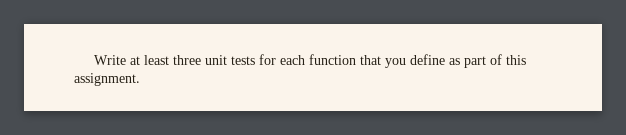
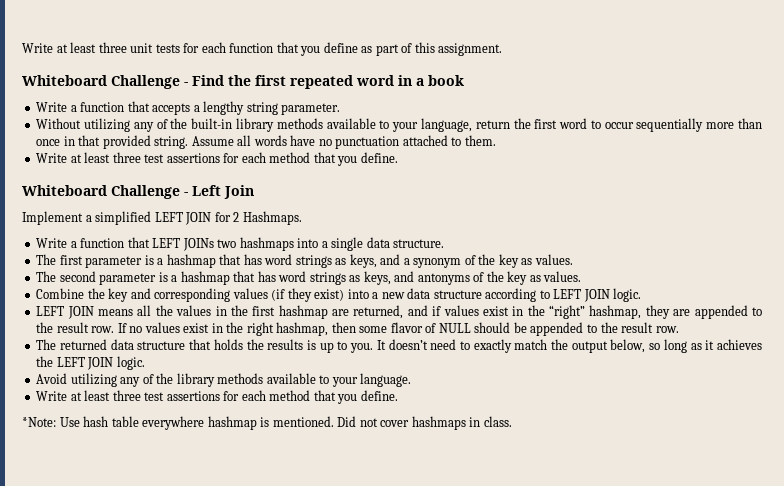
(140, 79) none -> [22,75,464,89] [36,101,341,115] [36,118,762,132] [36,135,496,149] [36,152,398,166] [22,185,254,199] [22,211,302,225] [36,237,445,251] [36,254,573,268] [36,271,582,285] [36,288,642,302] [36,305,763,319] [36,322,679,336] [36,339,762,353] [36,356,145,370] [36,373,412,387] [36,390,398,404] [22,416,512,430] // Whiteboard Challenge - Find the first repeated word in a book // Write a function that accepts a lengthy string parameter. // Without utilizing any of the built-in library methods available to your language, return the first word to occur sequentially more than once in that provided string. Assume all words have no punctuation attached to them. // Write at least three test assertions for each method that you define. // Whiteboard Challenge - Left Join // Implement a simplified LEFT JOIN for 2 Hashmaps. // Write a function that LEFT JOINs two hashmaps into a single data structure. // The first parameter is a hashmap that has word strings as keys, and a synonym of the key as values. // The second parameter is a hashmap that has word strings as keys, and antonyms of the key as values. // Combine the key and corresponding values (if they exist) into a new data structure according to LEFT JOIN logic. // LEFT JOIN means all the values in the first hashmap are returned, and if values exist in the “right” hashmap, they are appended to the result row. If no values exist in the right hashmap, then some flavor of NULL should be appended to the result row. // The returned data structure that holds the results is up to you. It doesn’t need to exactly match the output below, so long as it achieves the LEFT JOIN logic. // Avoid utilizing any of the library methods available to your language. // Write at least three test assertions for each method that you define. // *Note: Use hash table everywhere hashmap is mentioned. Did not cover hashmaps in class.

